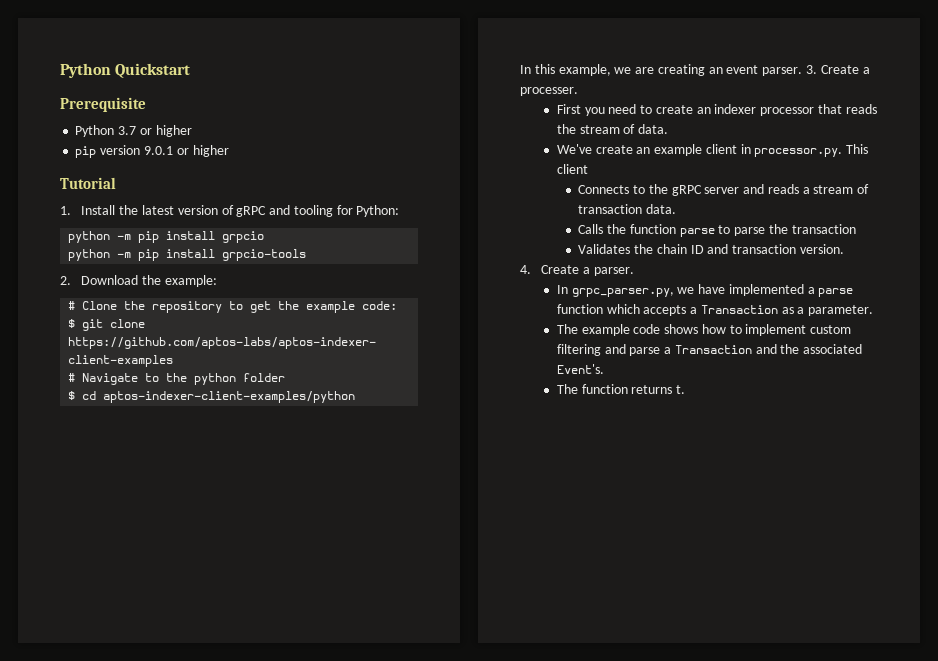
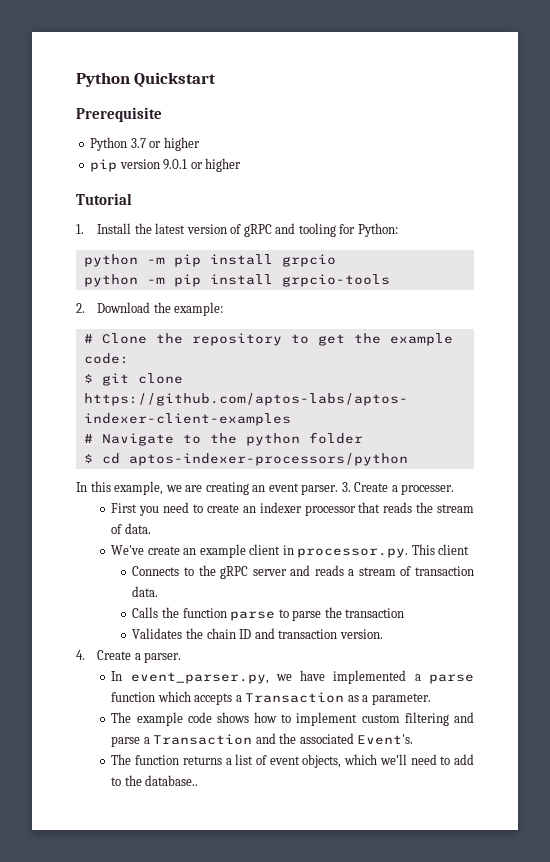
[103,391,356,403] aptos-indexer-client-examples/python -> [128,453,408,466] aptos-indexer-processors/python
[571,288,674,297] grpc_parser.py, -> [130,672,269,684] event_parser.py,
[676,385,686,394] t. -> [225,754,474,768] [111,775,199,786] a list of event objects, which we’ll need to add to the database..

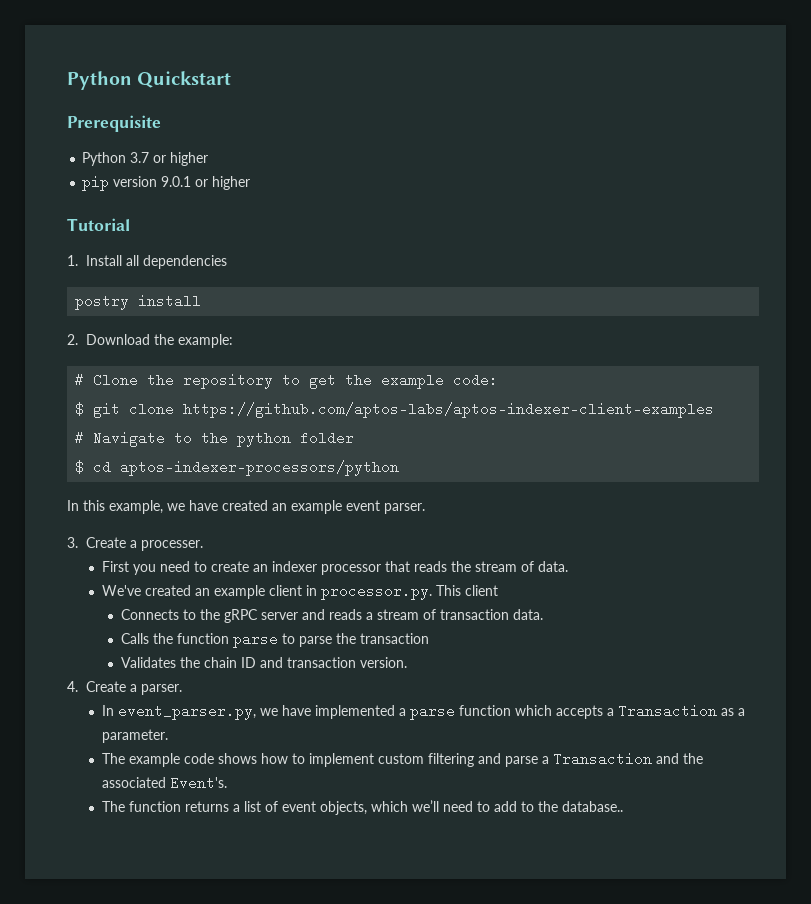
[134,223,398,237] [83,254,336,267] [83,274,390,287] the latest version of gRPC and tooling for Python: // python -m pip install grpcio // python -m pip install grpcio-tools -> [126,255,228,269] [75,294,202,310] all dependencies // postry install
[185,482,266,495] are creating an -> [189,500,342,514] have created an example
(339, 489) none -> (425, 508) //
[147,546,180,555] create -> [144,585,191,596] created

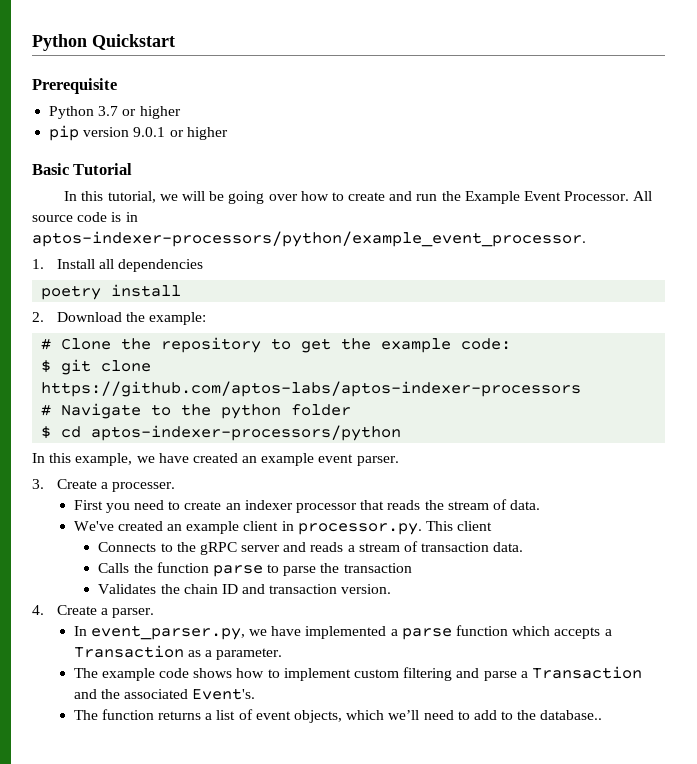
(251, 183) none -> [32,163,69,175] Basic
(130, 224) none -> [64,191,653,204] [32,212,138,222] [32,231,586,247] // In this tutorial, we will be going over how to create and run the Example Event Processor. All source code is in aptos-indexer-processors/python/example_event_processor.
[75,296,130,310] postry -> [41,285,102,300] poetry
[183,402,715,418] https://github.com/aptos-labs/aptos-indexer-client-examples -> [41,381,582,397] https://github.com/aptos-labs/aptos-indexer-processors

